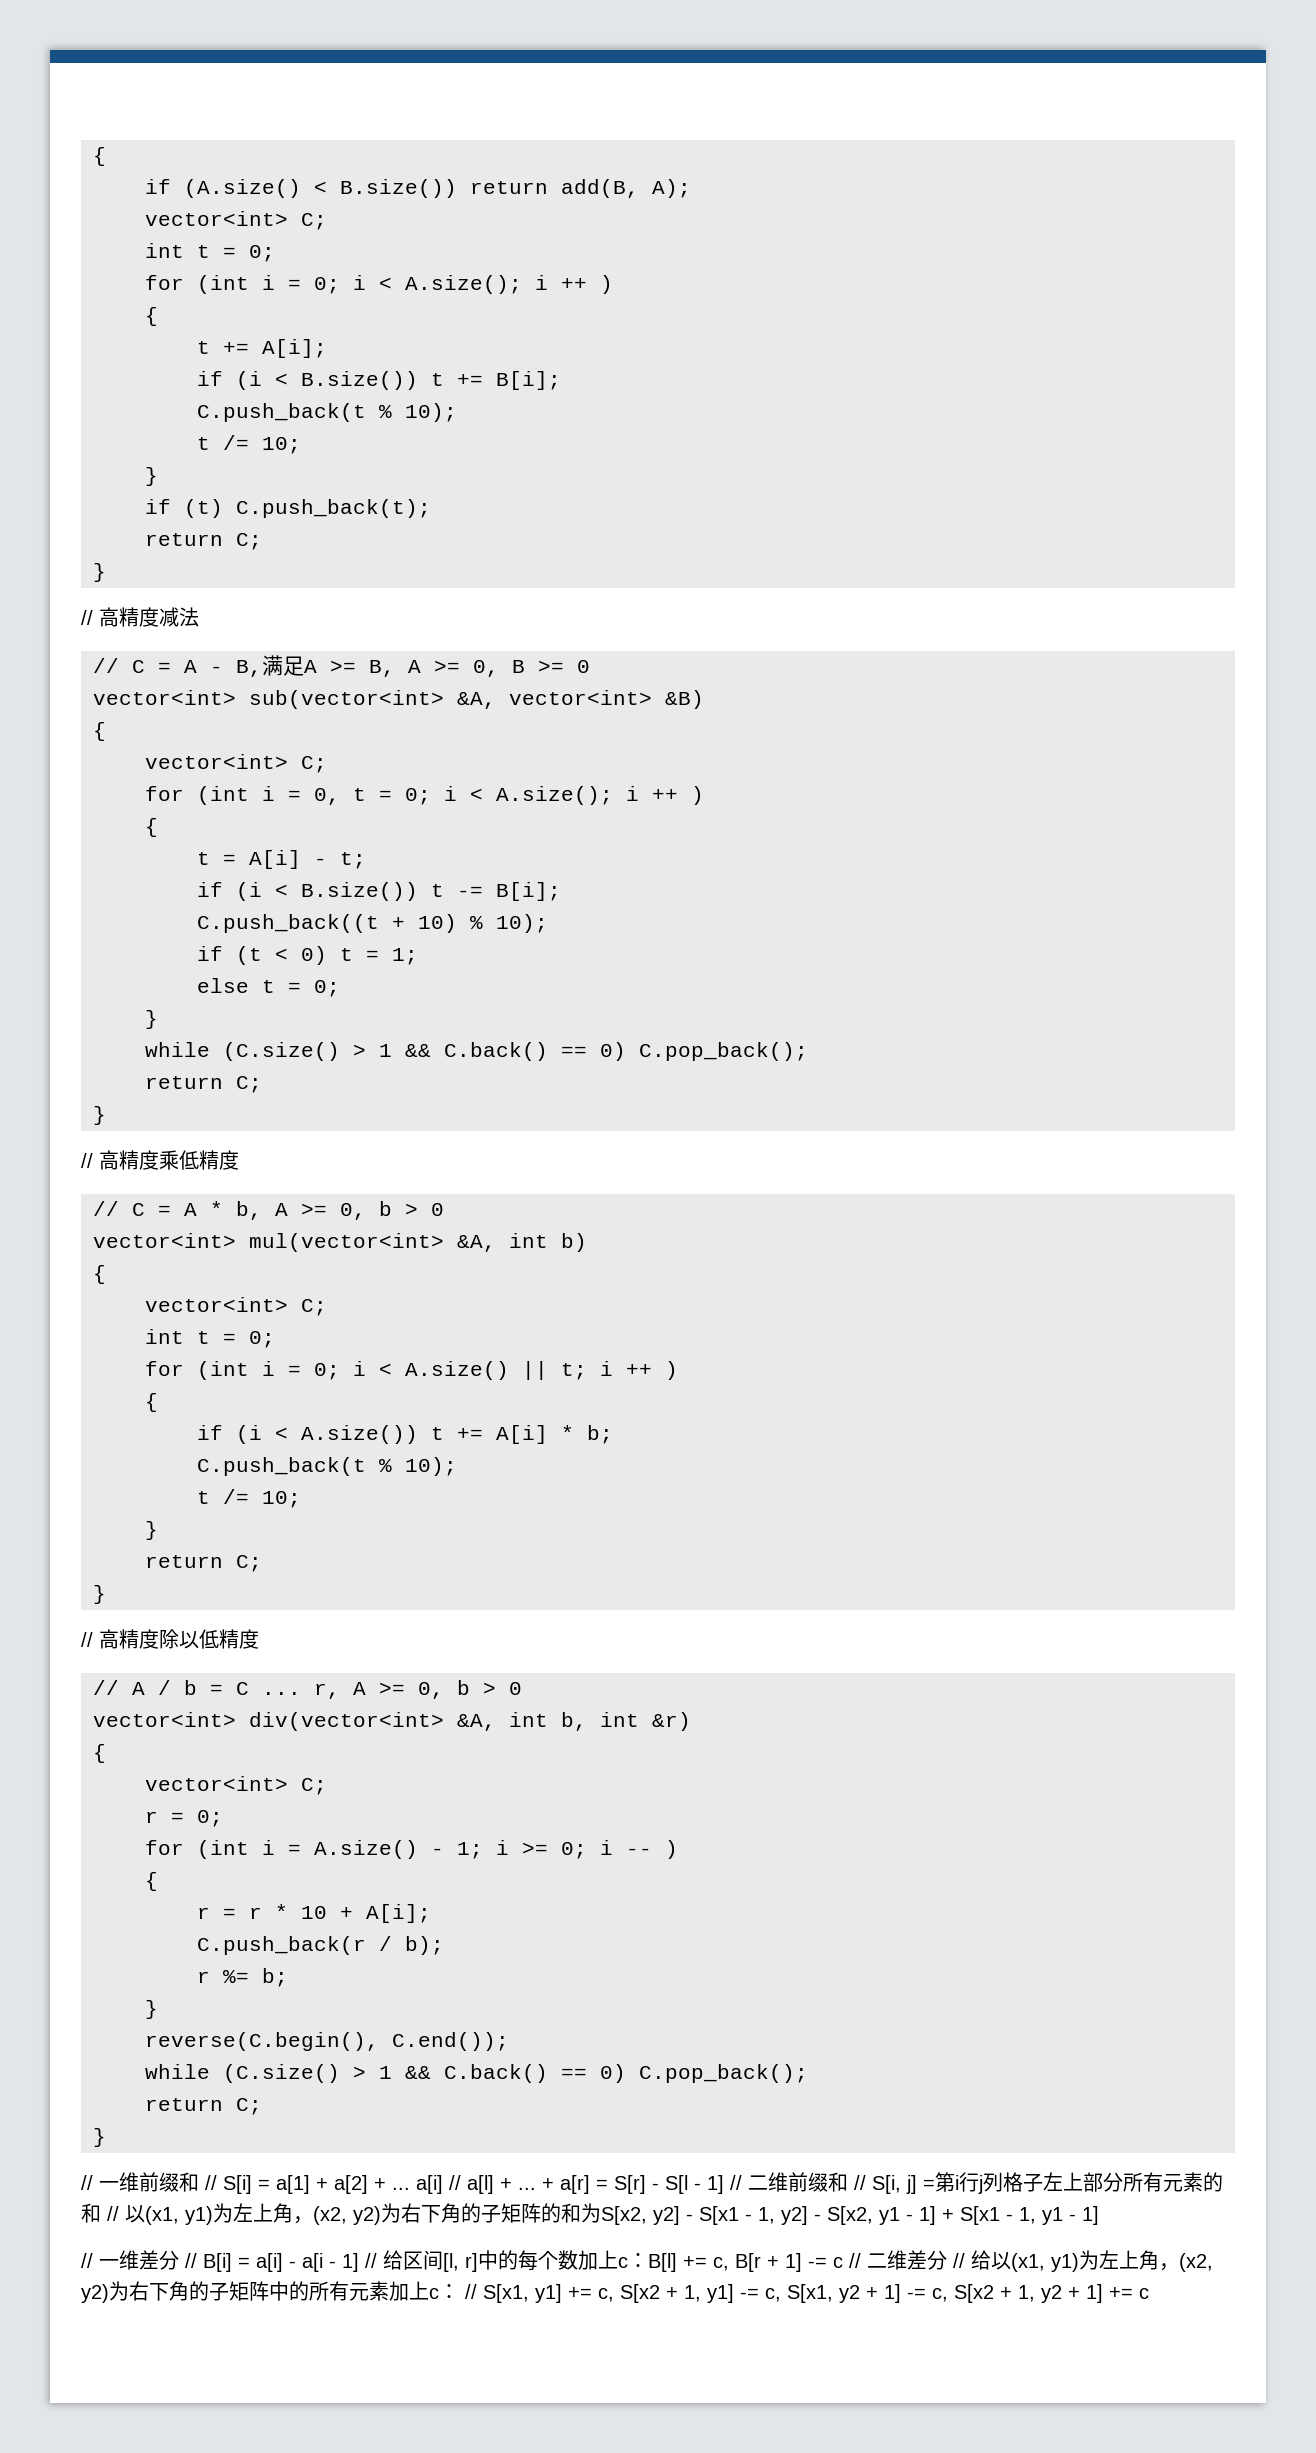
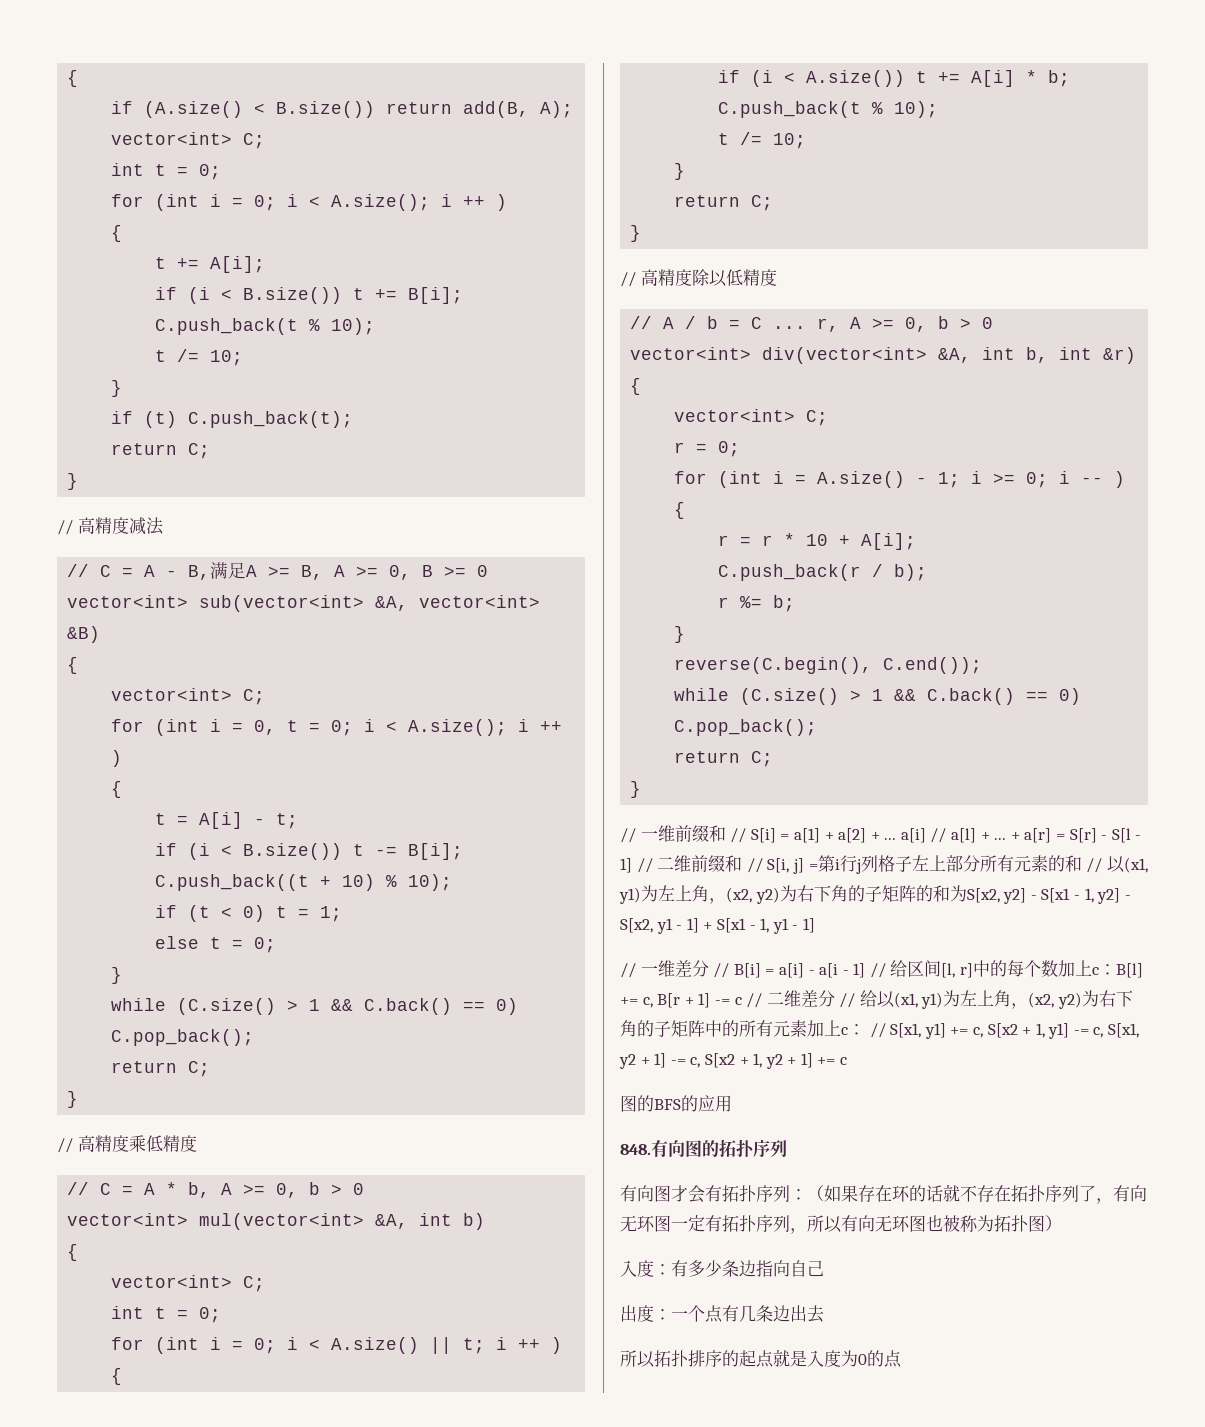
(1149, 2293) none -> [620,1095,732,1112] [620,1139,787,1158] [620,1184,1147,1204] [620,1215,1062,1234] [620,1260,824,1277] [620,1305,824,1323] [620,1349,902,1368] // 图的BFS的应用 // 848.有向图的拓扑序列 // 有向图才会有拓扑序列：（如果存在环的话就不存在拓扑序列了，有向无环图一定有拓扑序列，所以有向无环图也被称为拓扑图） // 入度：有多少条边指向自己 // 出度：一个点有几条边出去 // 所以拓扑排序的起点就是入度为0的点

